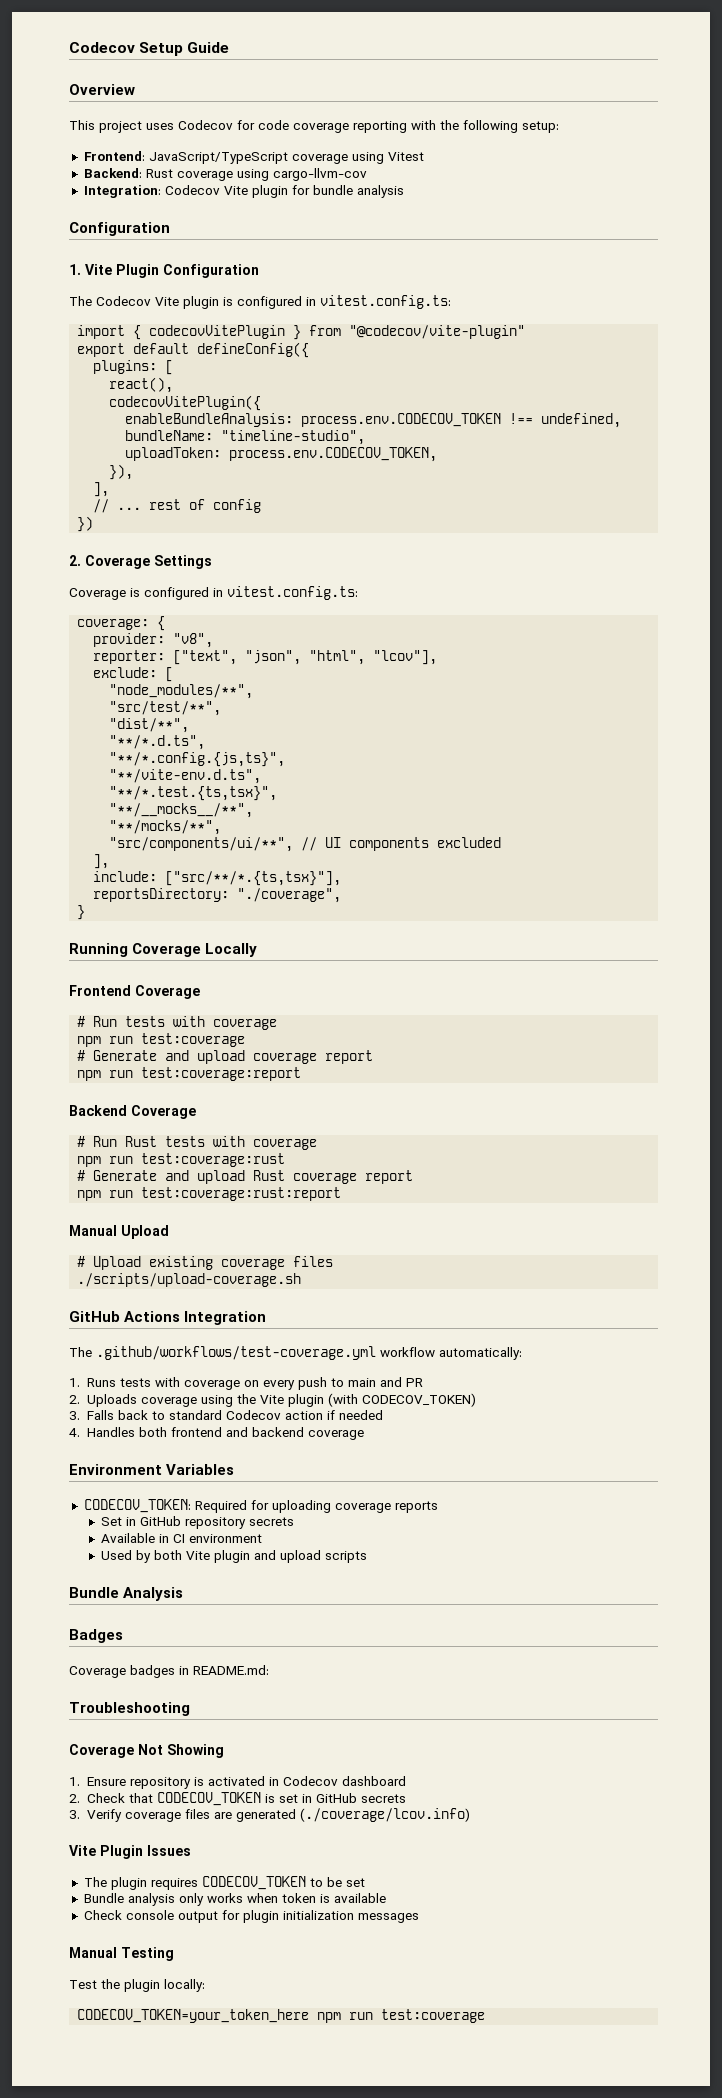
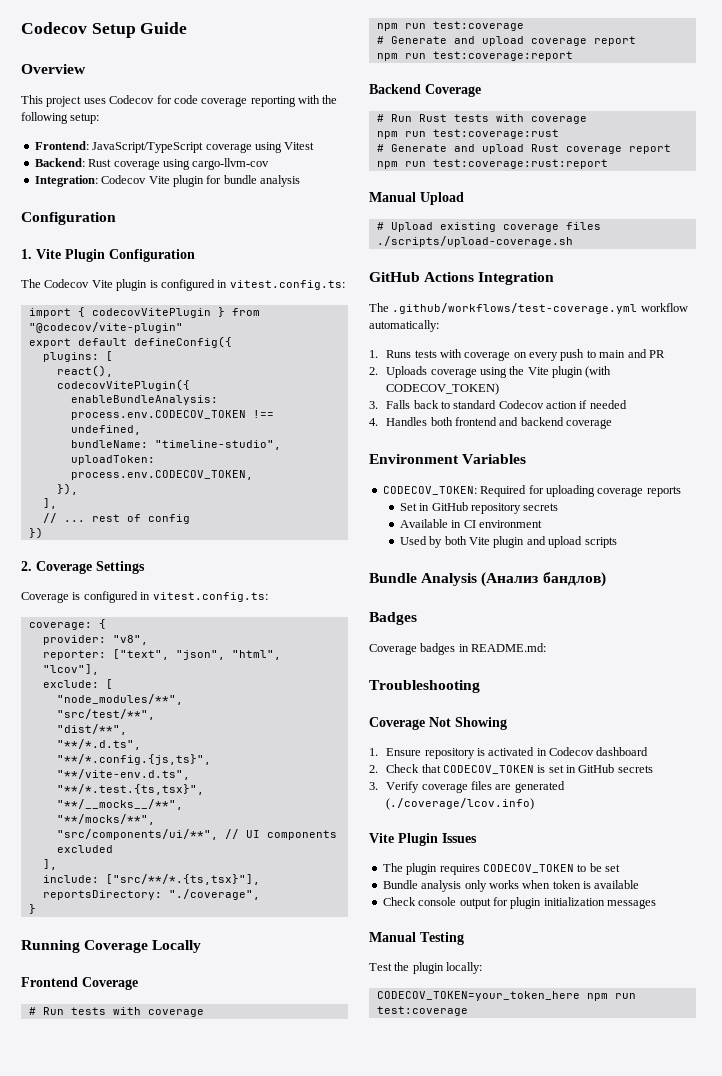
(184, 1594) none -> [481,572,606,587] (Анализ бандлов)

